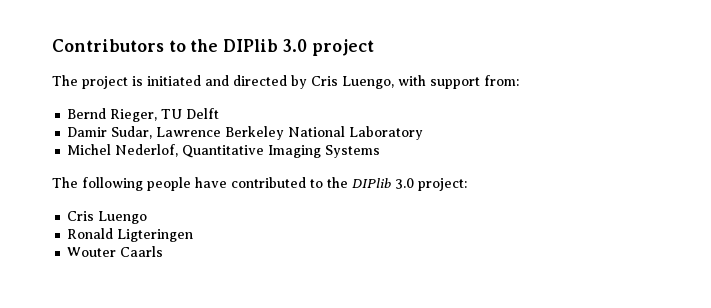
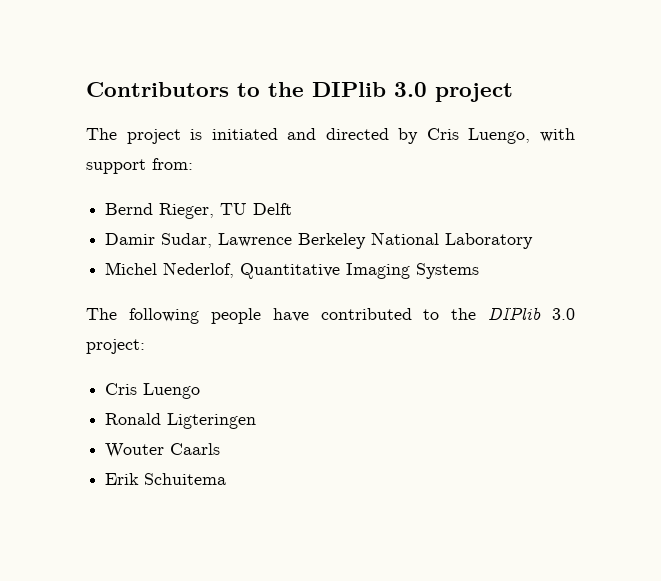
(164, 251) none -> [105,473,227,485] // Erik Schuitema

